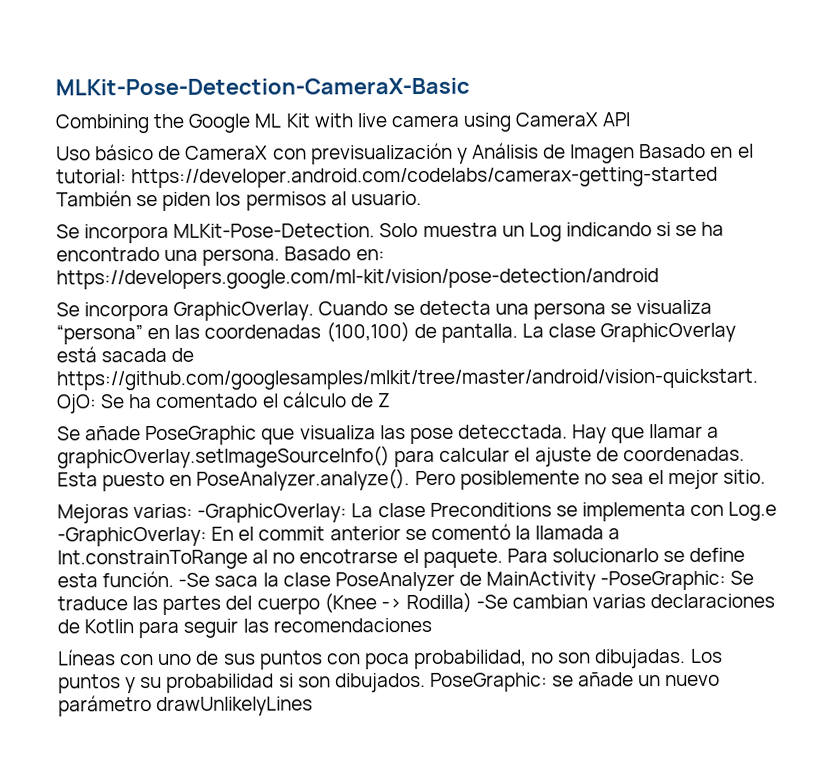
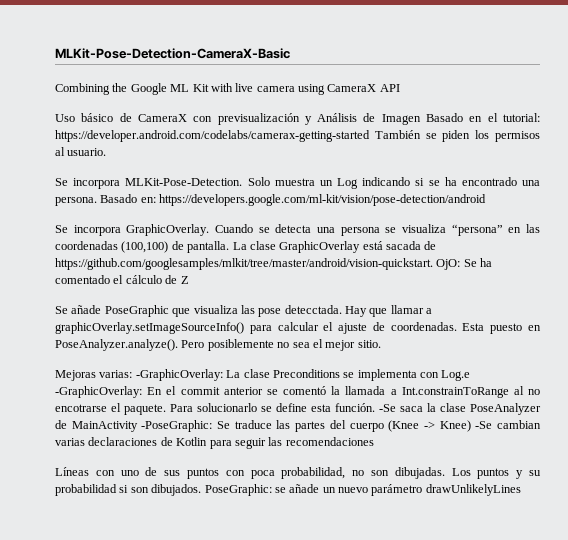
[405,592,472,614] Rodilla) -> [439,420,471,432] Knee)

